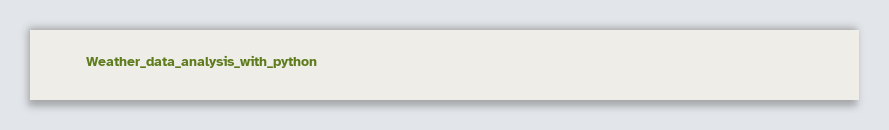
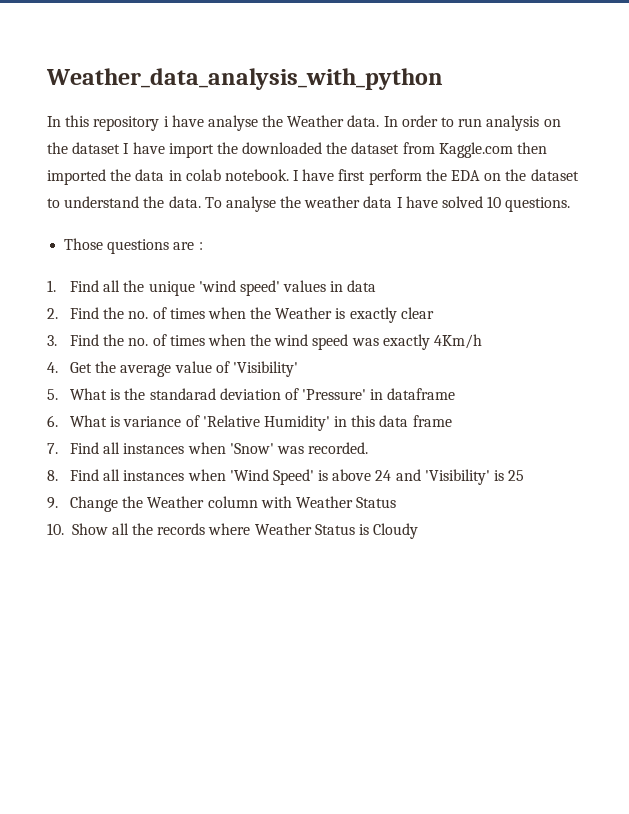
(317, 61) none -> [47,115,561,131] [47,142,548,158] [47,169,579,185] [47,196,571,212] [64,238,203,254] [47,280,377,296] [47,307,434,323] [47,334,483,350] [47,361,298,377] [47,388,456,400] [47,415,452,431] [47,442,369,454] [47,469,525,485] [47,496,397,512] [47,523,419,539] // In this repository i have analyse the Weather data. In order to run analysis on the dataset I have import the downloaded the dataset from Kaggle.com then imported the data in colab notebook. I have first perform the EDA on the dataset to understand the data. To analyse the weather data I have solved 10 questions. // Those questions are : // 1. Find all the unique 'wind speed' values in data // 2. Find the no. of times when the Weather is exactly clear // 3. Find the no. of times when the wind speed was exactly 4Km/h // 4. Get the average value of 'Visibility' // 5. What is the standarad deviation of 'Pressure' in dataframe // 6. What is variance of 'Relative Humidity' in this data frame // 7. Find all instances when 'Snow' was recorded. // 8. Find all instances when 'Wind Speed' is above 24 and 'Visibility' is 25 // 9. Change the Weather column with Weather Status // 10. Show all the records where Weather Status is Cloudy

